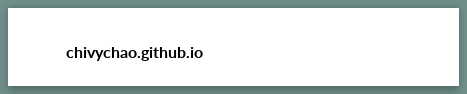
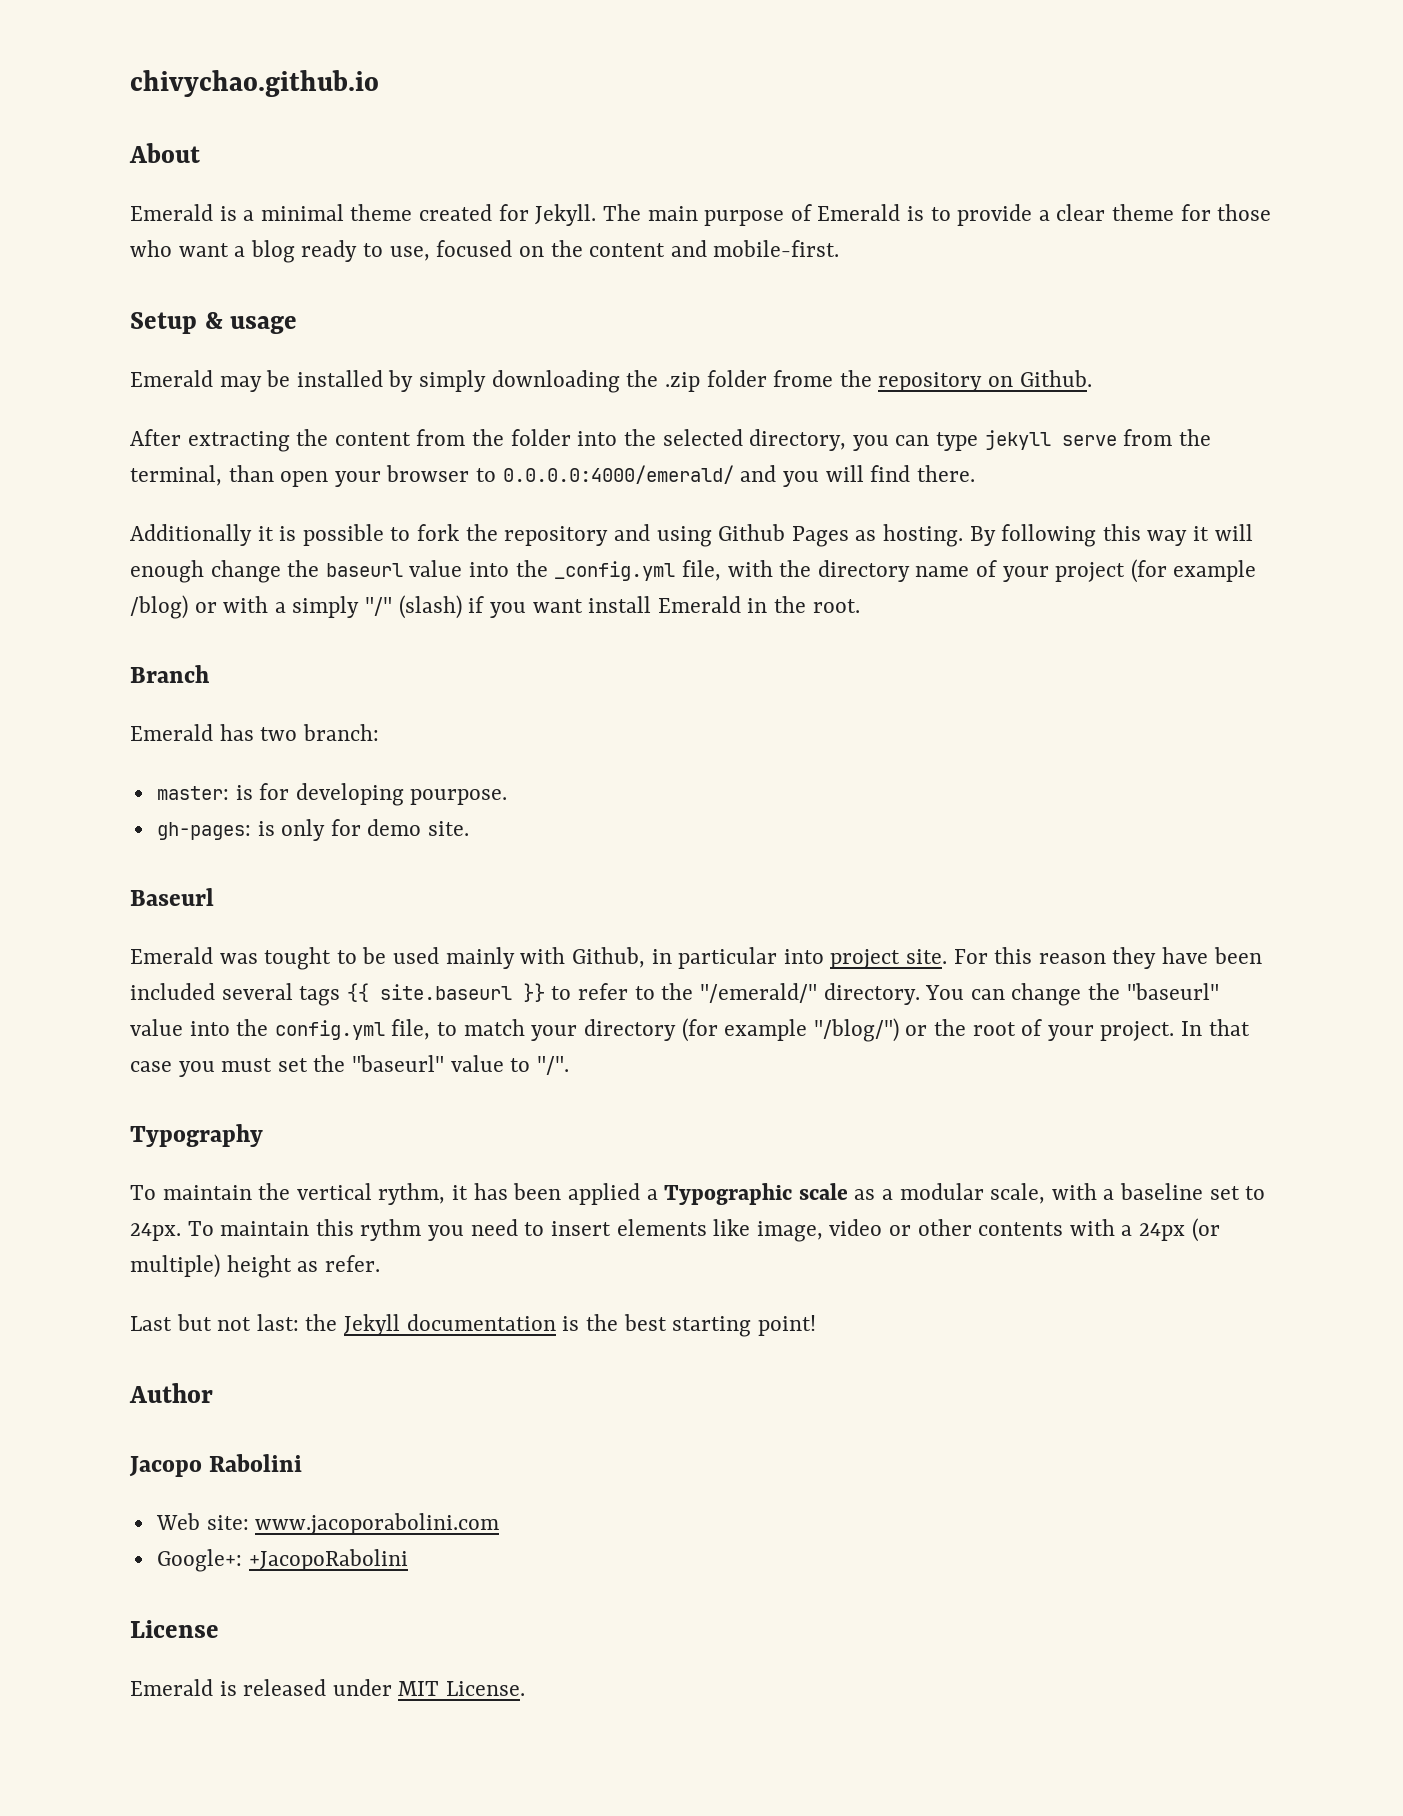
(203, 54) none -> [129,143,200,163] [130,204,1272,226] [130,240,840,263] [130,312,298,334] [130,370,1092,393] [130,429,1211,452] [130,465,975,487] [130,524,1253,547] [130,559,1257,583] [130,595,860,619] [130,665,209,683] [130,724,379,741] [156,783,508,806] [156,819,470,841] [130,888,214,906] [130,947,1262,970] [130,983,1219,1006] [130,1018,1250,1042] [130,1055,569,1077] [130,1124,263,1147] [130,1183,1266,1205] [130,1218,1220,1242] [130,1254,380,1278] [130,1314,816,1337] [129,1383,213,1403] [129,1454,303,1477] [155,1513,500,1535] [156,1549,408,1572] [130,1620,219,1638] [130,1679,526,1696] // About // Emerald is a minimal theme created for Jekyll. The main purpose of Emerald is to provide a clear theme for those who want a blog ready to use, focused on the content and mobile-first. // Setup & usage // Emerald may be installed by simply downloading the .zip folder frome the repository on Github. // After extracting the content from the folder into the selected directory, you can type jekyll serve from the terminal, than open your browser to 0.0.0.0:4000/emerald/ and you will find there. // Additionally it is possible to fork the repository and using Github Pages as hosting. By following this way it will enough change the baseurl value into the _config.yml file, with the directory name of your project (for example /blog) or with a simply "/" (slash) if you want install Emerald in the root. // Branch // Emerald has two branch: // master: is for developing pourpose. // gh-pages: is only for demo site. // Baseurl // Emerald was tought to be used mainly with Github, in particular into project site. For this reason they have been included several tags {{ site.baseurl }} to refer to the "/emerald/" directory. You can change the "baseurl" value into the config.yml file, to match your directory (for example "/blog/") or the root of your project. In that case you must set the "baseurl" value to "/". // Typography // To maintain the vertical rythm, it has been applied a Typographic scale as a modular scale, with a baseline set to 24px. To maintain this rythm you need to insert elements like image, video or other contents with a 24px (or multiple) height as refer. // Last but not last: the Jekyll documentation is the best starting point! // Author // Jacopo Rabolini // Web site: www.jacoporabolini.com // Google+: +JacopoRabolini // License // Emerald is released under MIT License.

